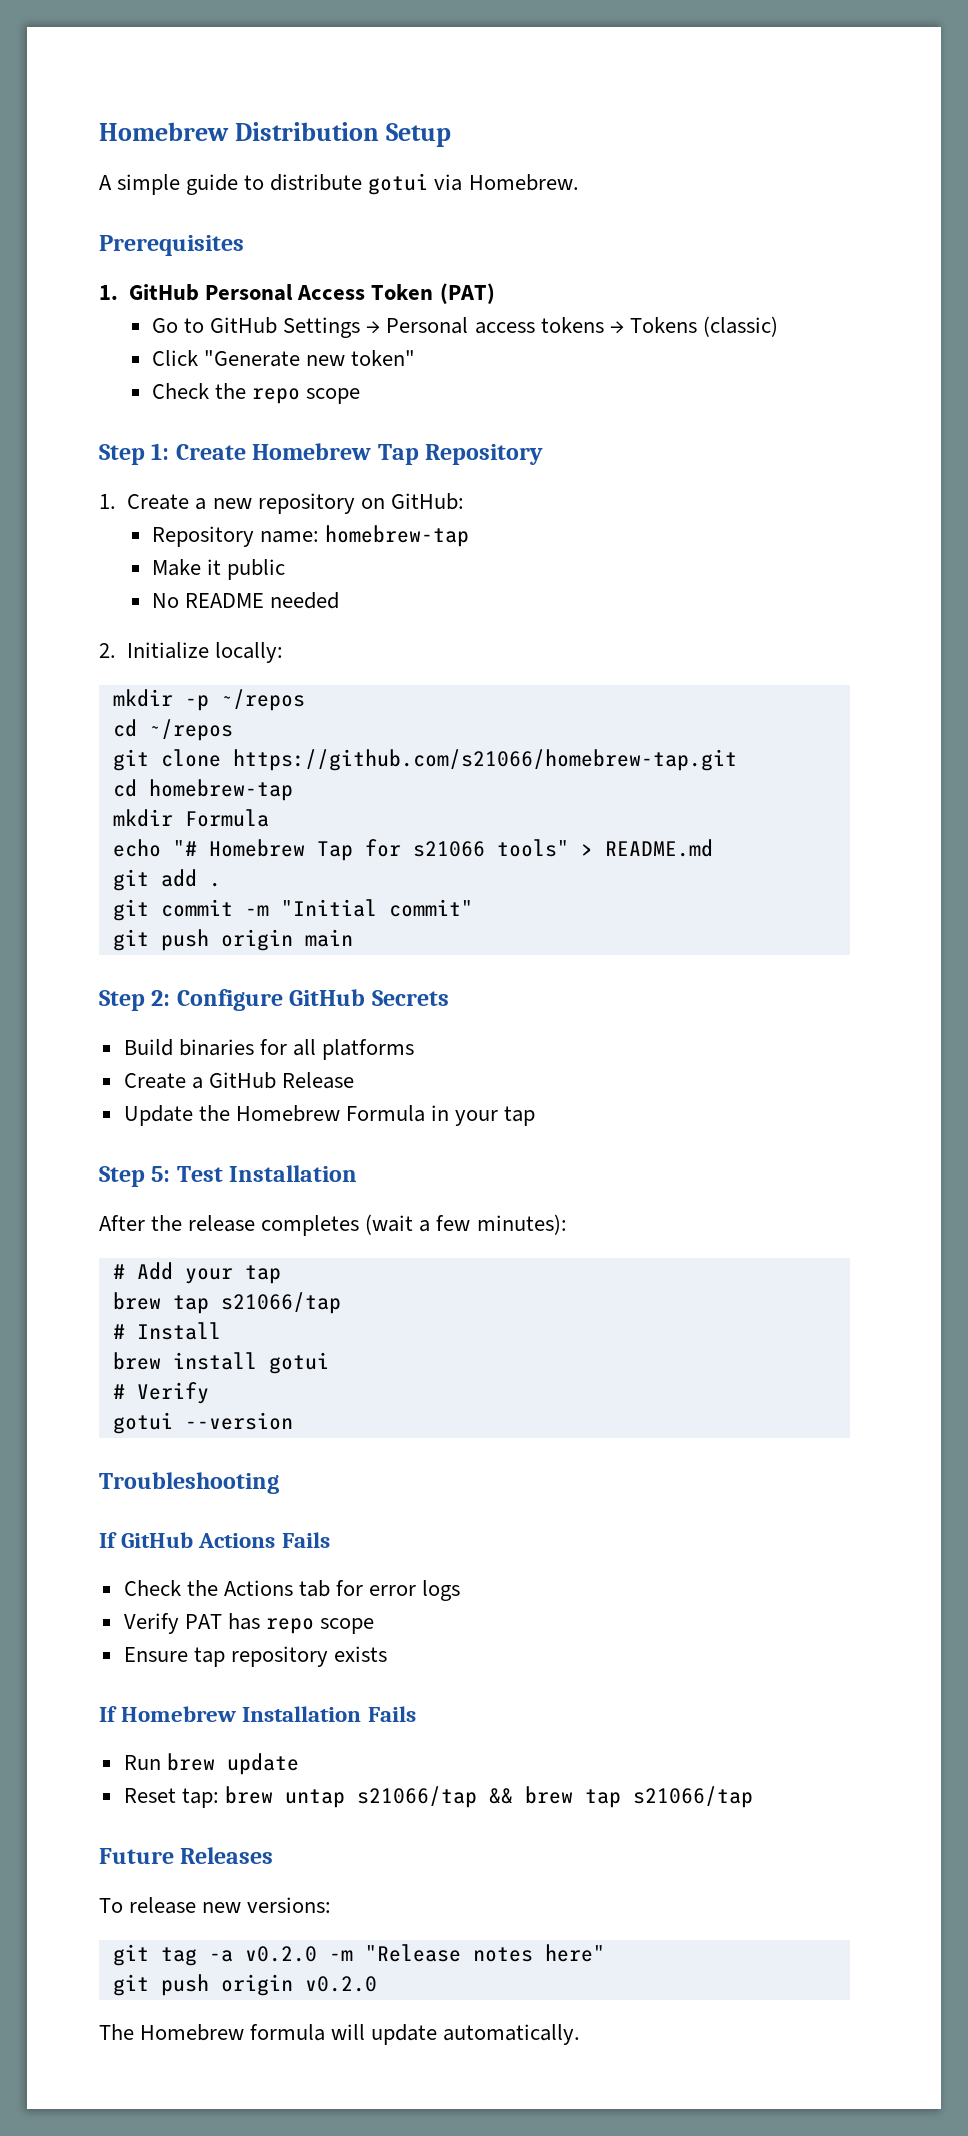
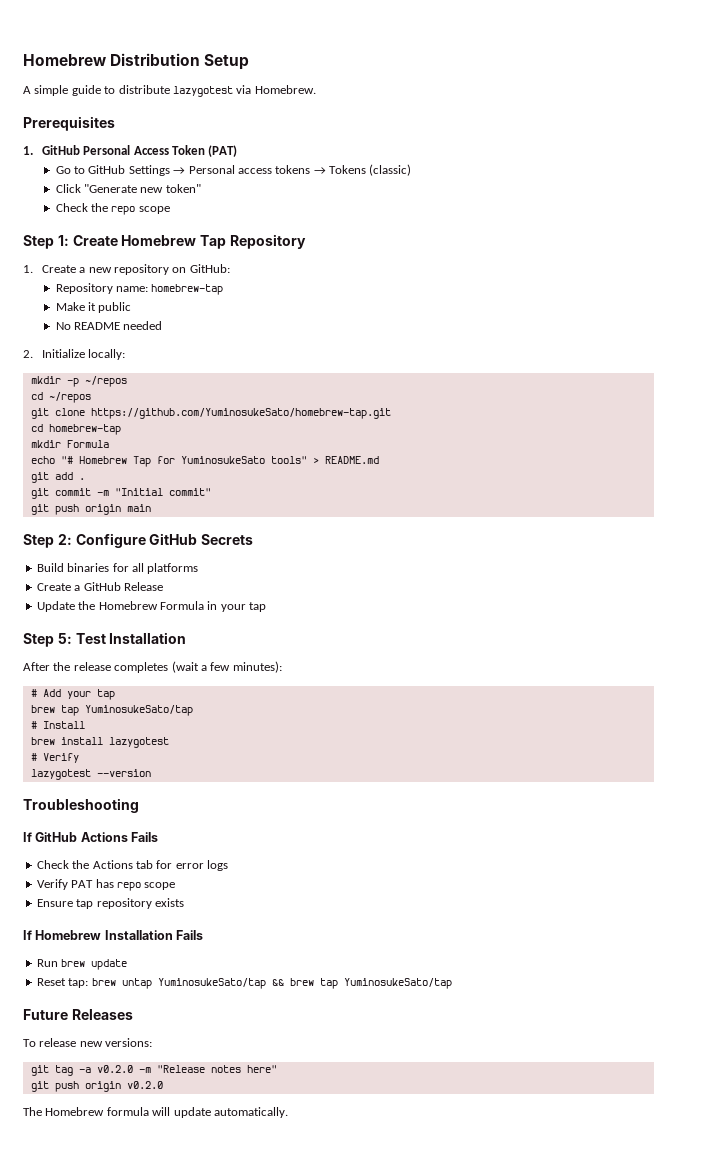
[368,173,429,195] gotui -> [172,86,233,97] lazygotest
[232,749,737,771] https://github.com/s21066/homebrew-tap.git -> [90,408,391,419] https://github.com/YuminosukeSato/homebrew-tap.git
[412,841,485,857] s21066 -> [180,456,265,464] YuminosukeSato
[220,1292,341,1314] s21066/tap -> [84,705,193,716] YuminosukeSato/tap
[268,1352,329,1374] gotui -> [108,737,169,748] lazygotest
[112,1412,173,1434] gotui -> [30,769,91,780] lazygotest
[356,1786,477,1808] s21066/tap -> [157,978,266,989] YuminosukeSato/tap
[632,1786,753,1808] s21066/tap -> [343,978,452,989] YuminosukeSato/tap

